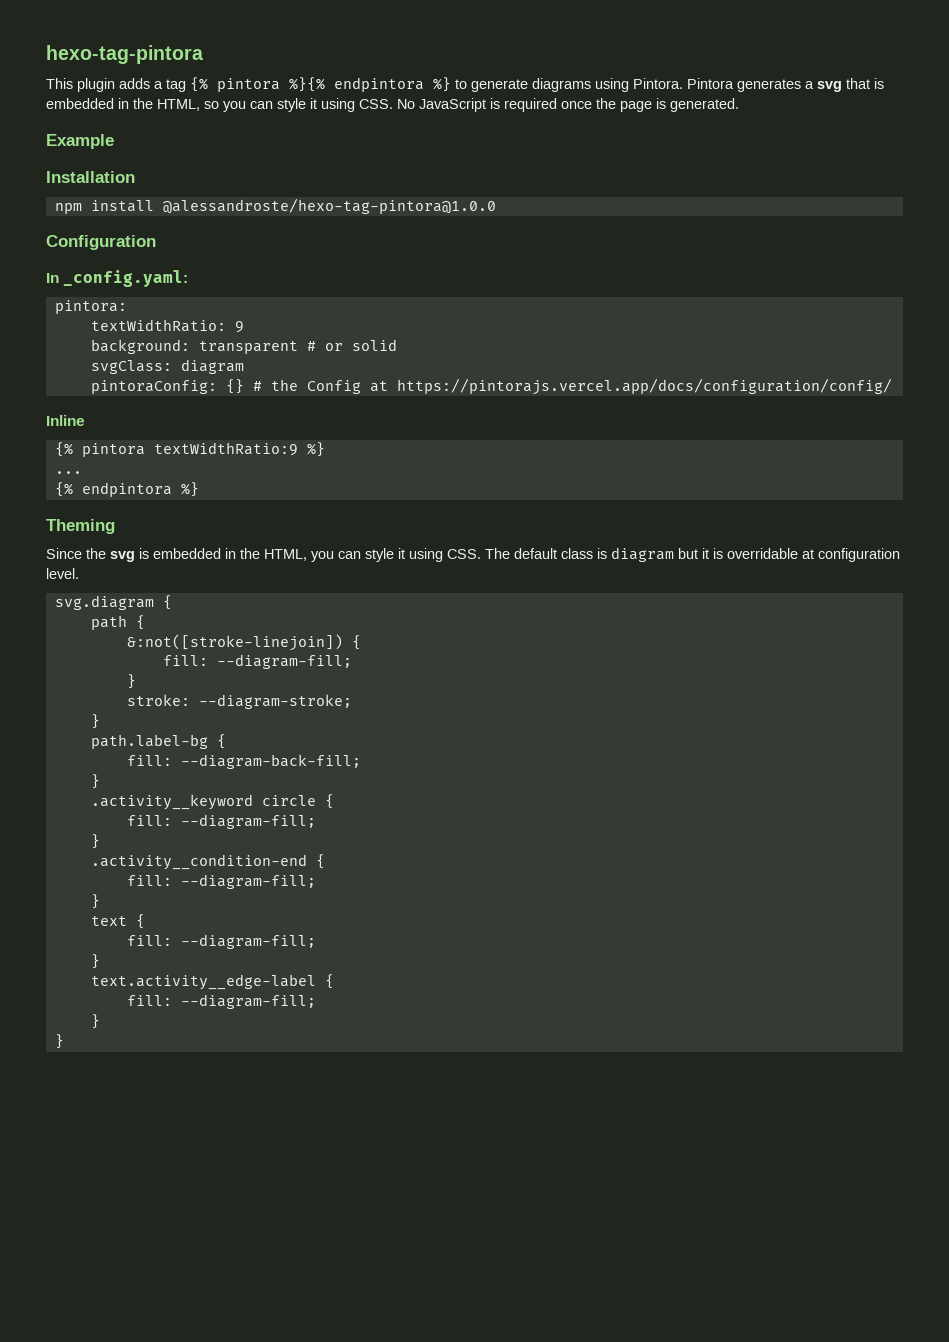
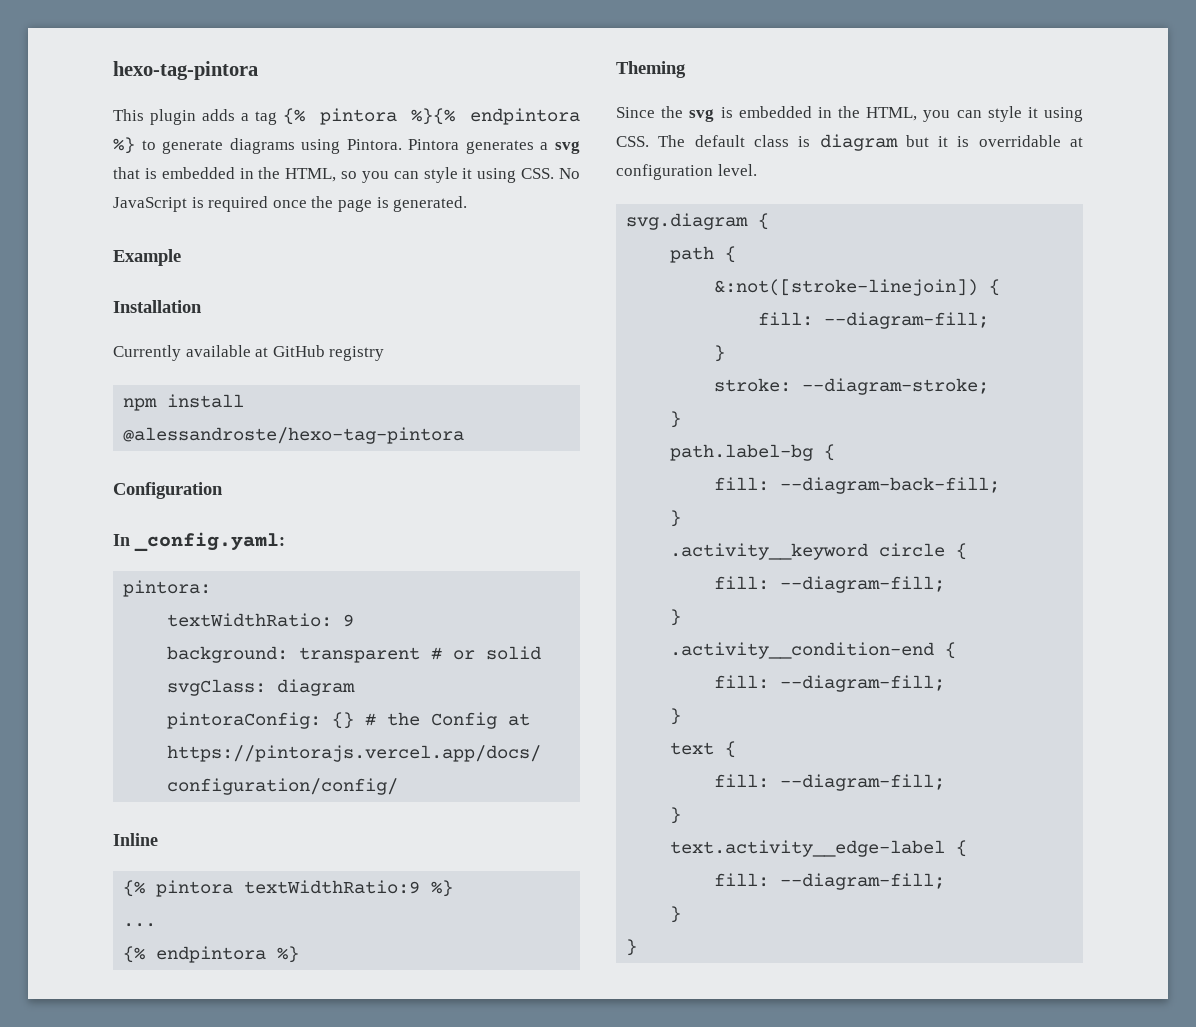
(135, 177) none -> [113,345,385,361] // Currently available at GitHub registry
[162,198,496,214] @alessandroste/hexo-tag-pintora@1.0.0 -> [123,427,465,444] @alessandroste/hexo-tag-pintora

